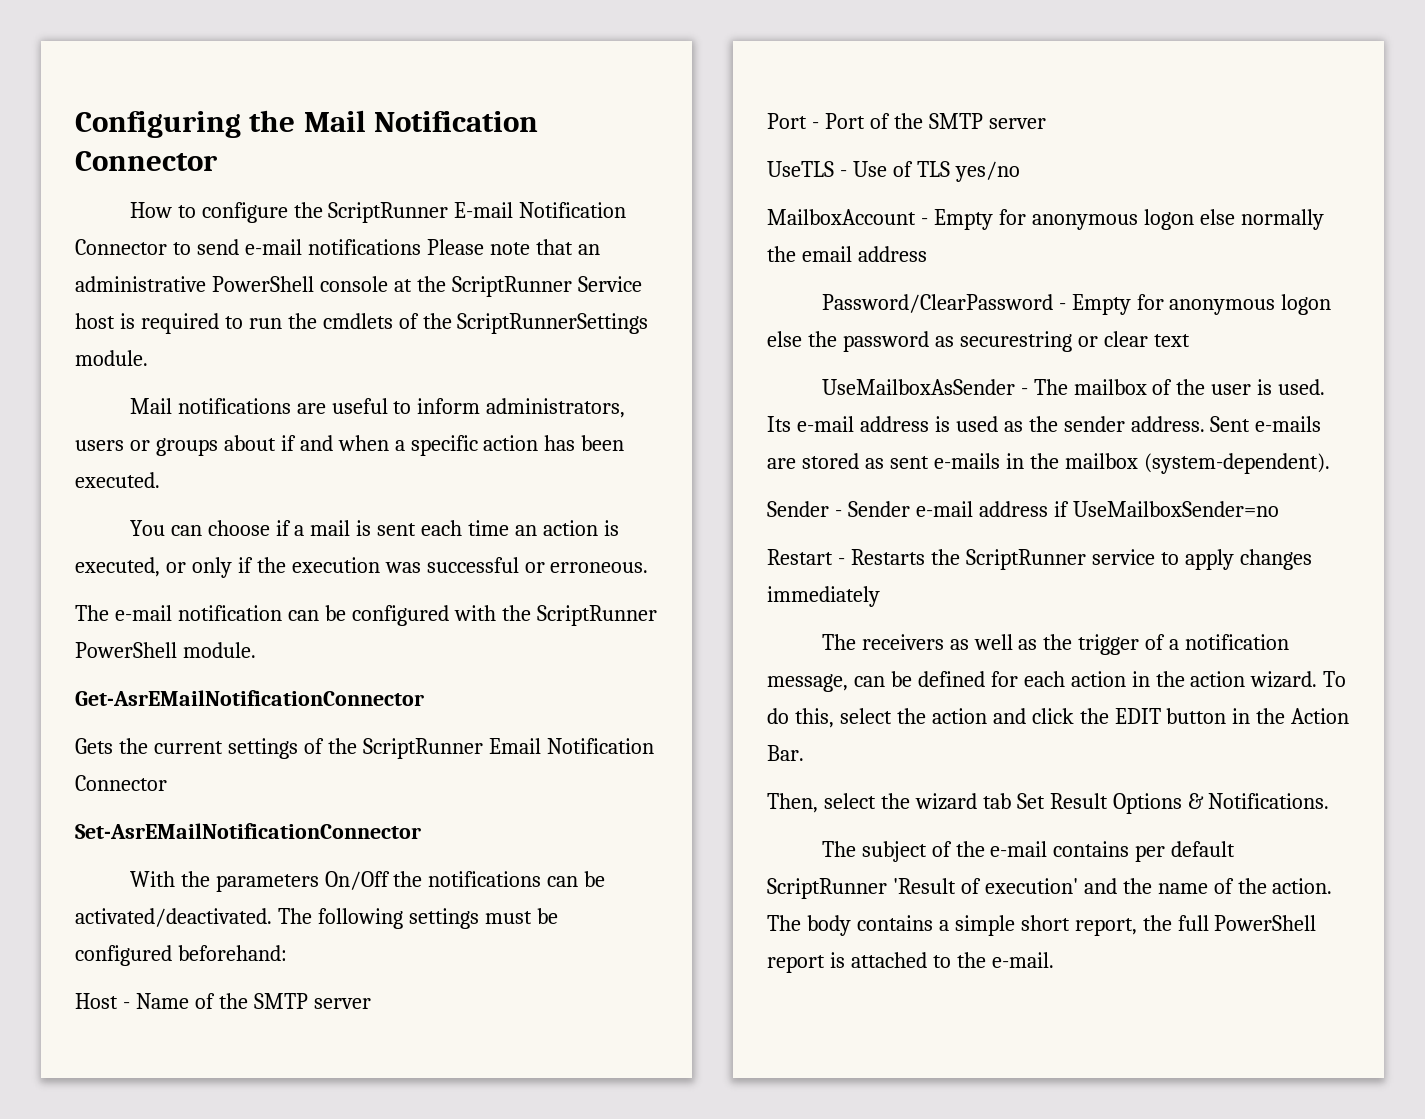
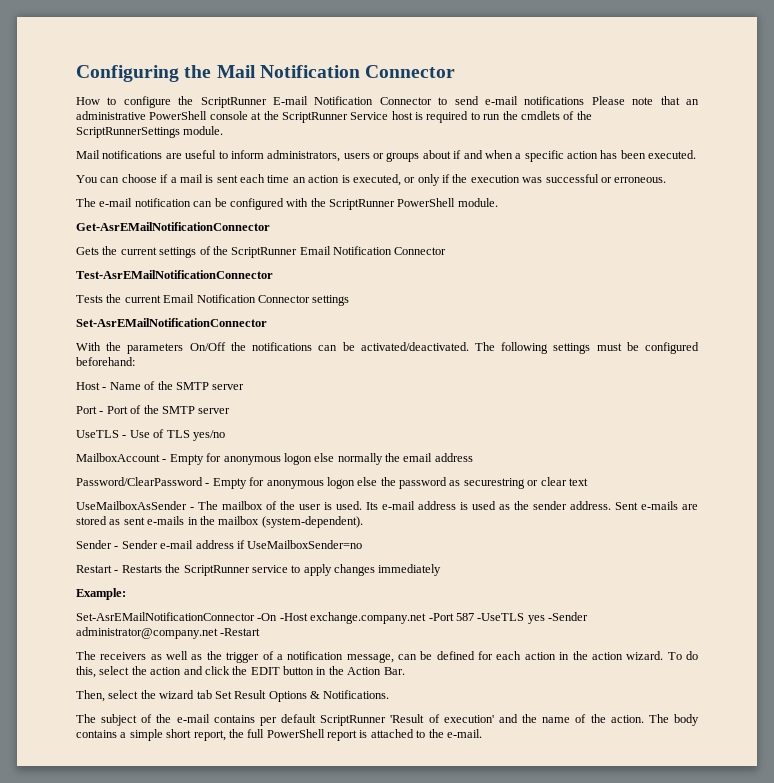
(167, 783) none -> [76,270,273,279] [76,294,350,306] // Test-AsrEMailNotificationConnector // Tests the current Email Notification Connector settings
(880, 596) none -> [76,588,126,600] [76,612,588,624] [76,627,261,639] // Example: // Set-AsrEMailNotificationConnector -On -Host exchange.company.net -Port 587 -UseTLS yes -Sender administrator@company.net -Restart

